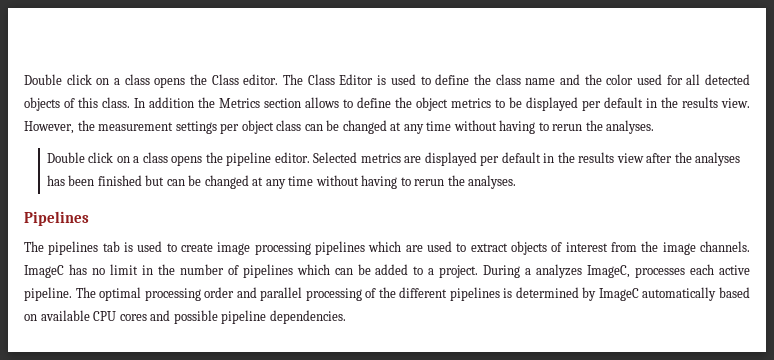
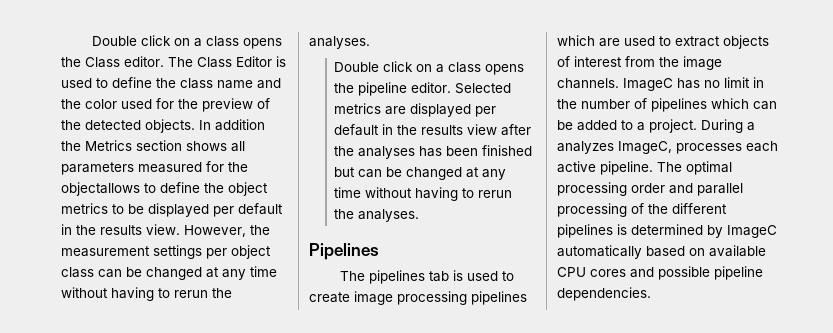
[686,74,750,85] [24,97,130,111] all detected objects of this class. -> [178,98,270,112] [61,119,195,133] the preview of the detected objects.
[305,97,339,108] allows -> [186,141,245,152] [61,161,248,175] [61,182,140,196] shows all parameters measured for the objectallows

